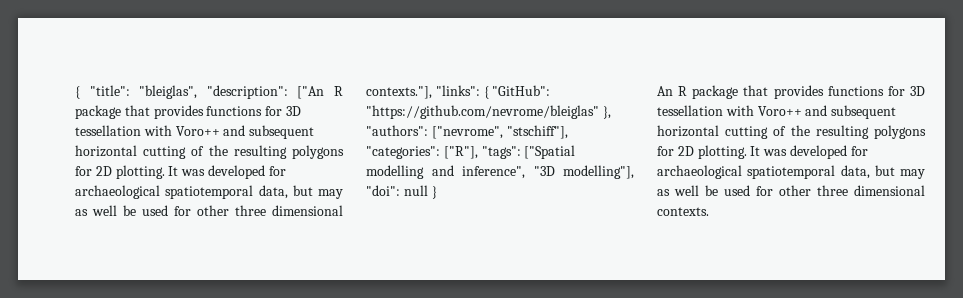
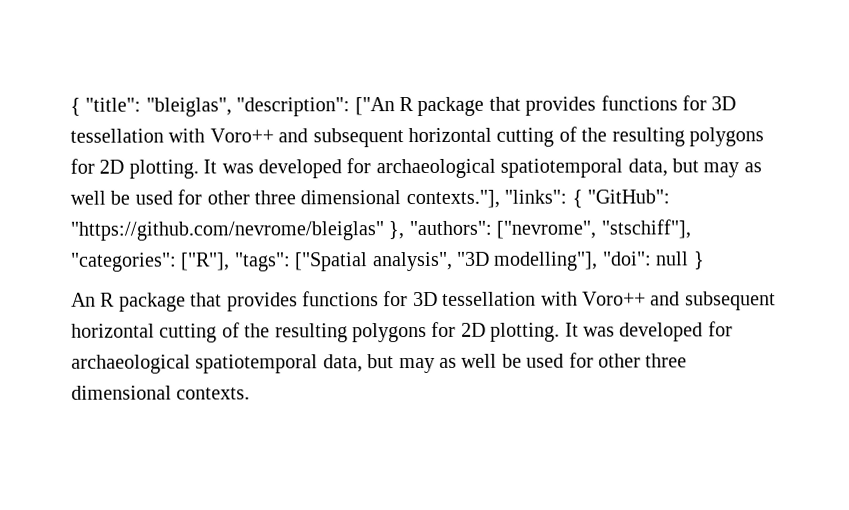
[366,165,525,179] modelling and inference", -> [371,251,453,272] analysis",

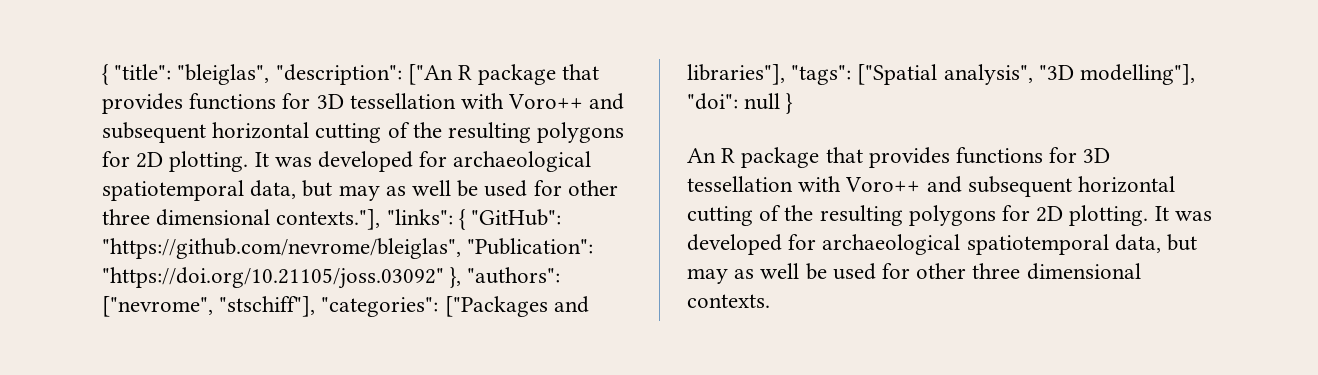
[70,221,384,241] "https://github.com/nevrome/bleiglas" -> [102,238,594,259] [102,267,444,289] "https://github.com/nevrome/bleiglas", "Publication": "https://doi.org/10.21105/joss.03092"
[180,252,231,271] ["R"], -> [444,296,589,317] [687,64,785,85] ["Packages and libraries"],

